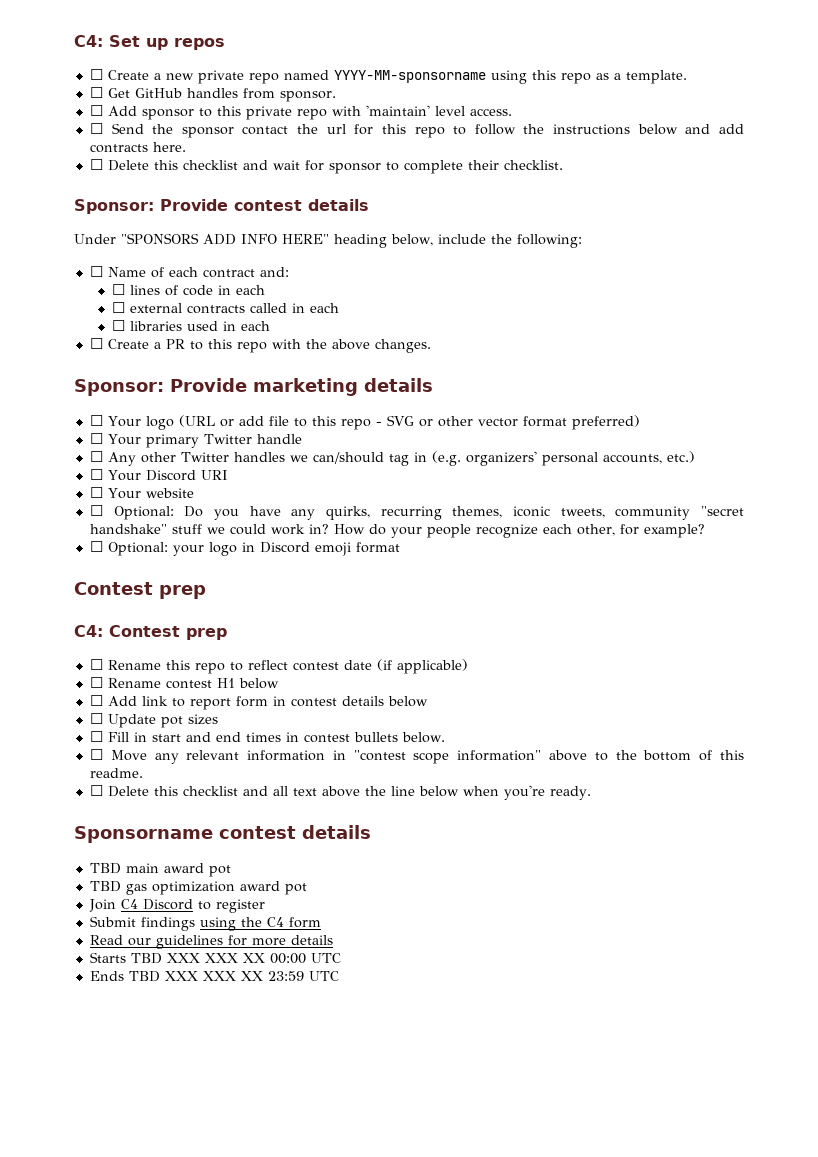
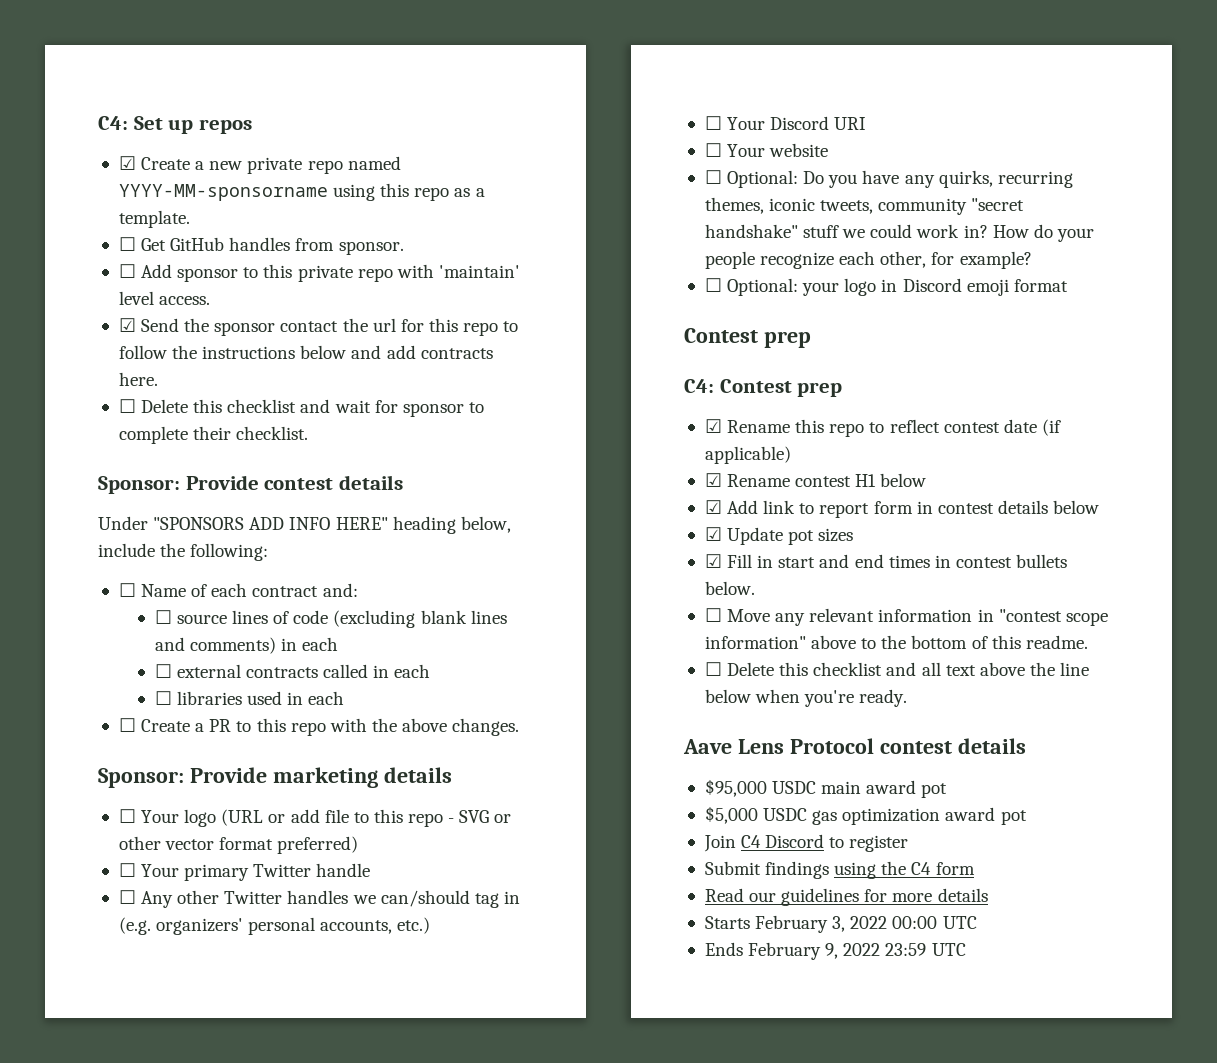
[89,69,103,80] ☐ -> [118,156,136,170] ☑
[89,123,103,134] ☐ -> [118,318,136,332] ☑
(125, 289) none -> [176,614,227,624] source
(213, 290) none -> [333,610,507,628] [154,637,276,654] (excluding blank lines and comments)
[89,659,103,670] ☐ -> [704,419,722,433] ☑
[89,677,103,688] ☐ -> [704,473,722,487] ☑
[89,695,103,706] ☐ -> [704,500,722,514] ☑
[89,713,103,724] ☐ -> [704,527,722,541] ☑
[89,731,103,742] ☐ -> [704,554,722,568] ☑
[74,825,371,843] [89,863,121,874] Sponsorname contest details // TBD -> [683,738,1026,754] [704,779,817,797] Aave Lens Protocol contest details // $95,000 USDC
[89,881,121,892] TBD -> [704,806,808,824] $5,000 USDC
[130,953,265,964] TBD XXX XXX XX -> [755,915,888,933] February 3, 2022
[128,971,263,982] TBD XXX XXX XX -> [748,942,881,960] February 9, 2022

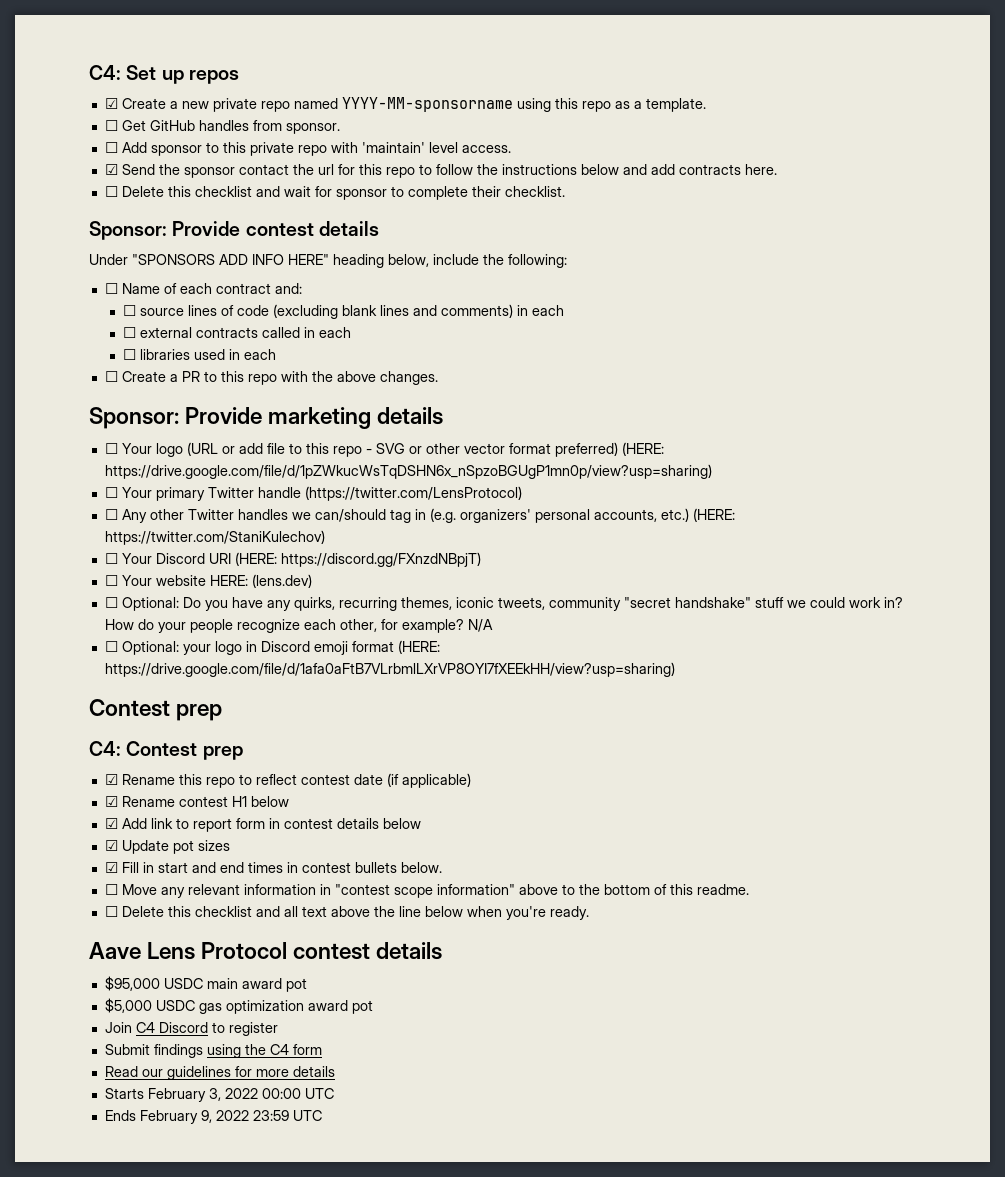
(359, 845) none -> [621,442,664,456] [104,464,712,479] (HERE: https://drive.google.com/file/d/1pZWkucWsTqDSHN6x_nSpzoBGUgP1mn0p/view?usp=sharing)
(371, 870) none -> [304,486,522,501] (https://twitter.com/LensProtocol)
(431, 925) none -> [692,508,735,522] [104,530,325,545] (HERE: https://twitter.com/StaniKulechov)
(867, 123) none -> [234,552,481,567] (HERE: https://discord.gg/FXnzdNBpjT)
(829, 150) none -> [209,574,312,588] HERE: (lens.dev)
(1032, 260) none -> [467,619,493,632] N/A
(1068, 285) none -> [397,640,440,654] [104,662,675,677] (HERE: https://drive.google.com/file/d/1afa0aFtB7VLrbmlLXrVP8OYI7fXEEkHH/view?usp=sharing)

